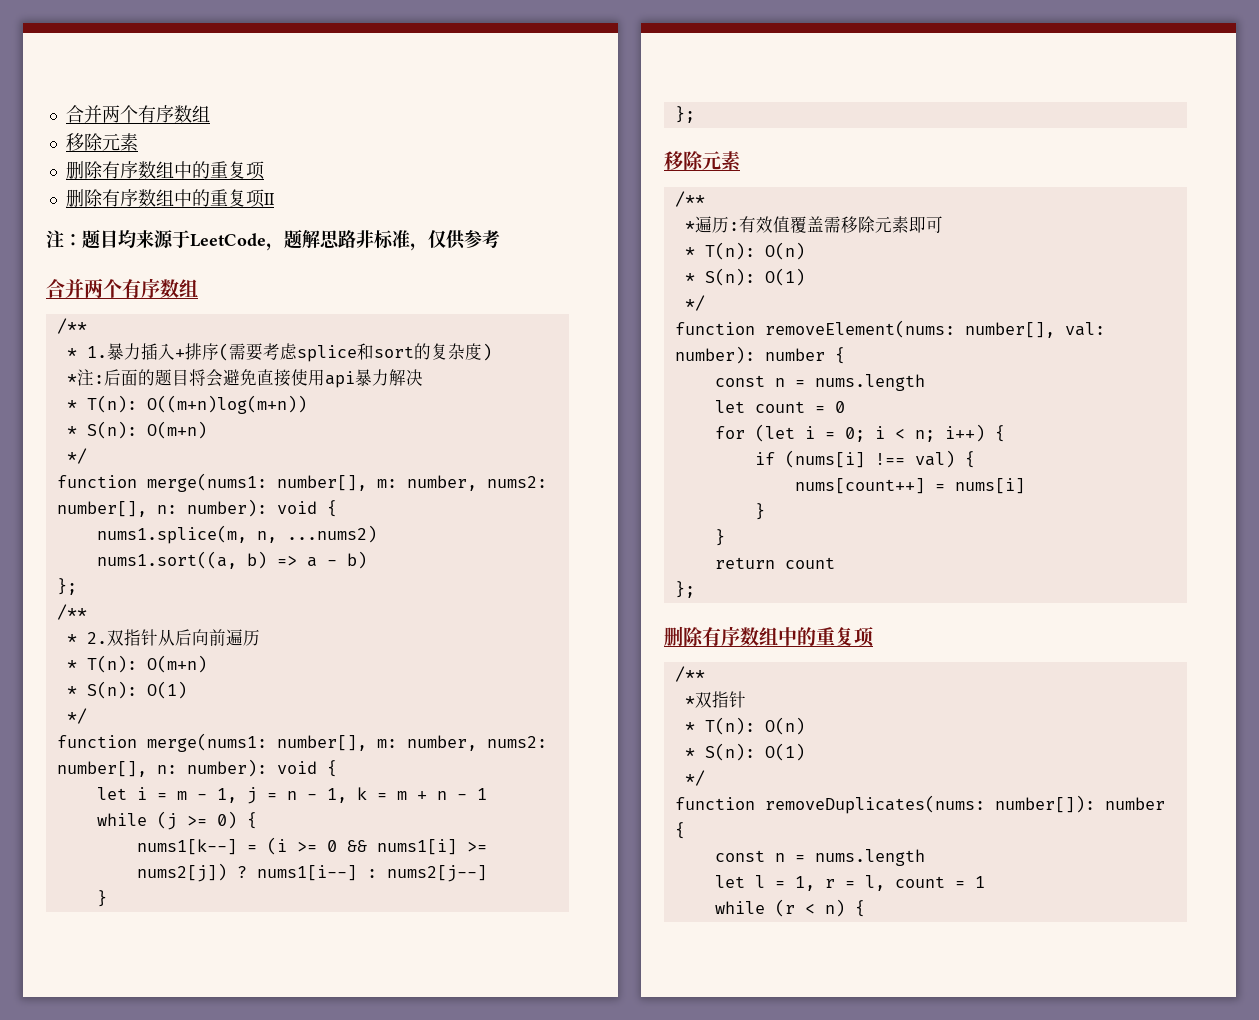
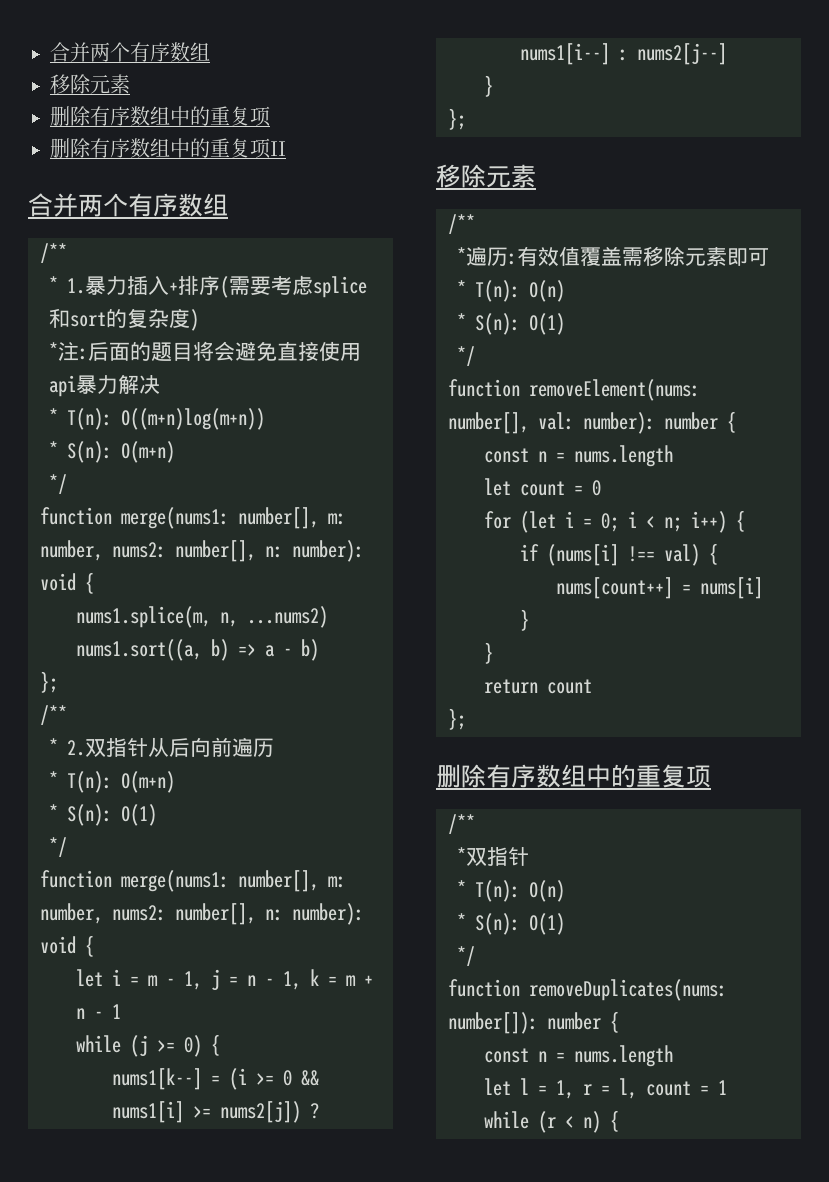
[46,229,500,251] // 注：题目均来源于LeetCode，题解思路非标准，仅供参考 -> (286, 148) none

